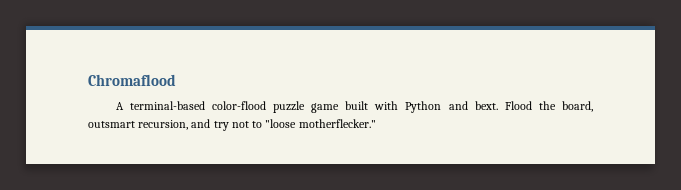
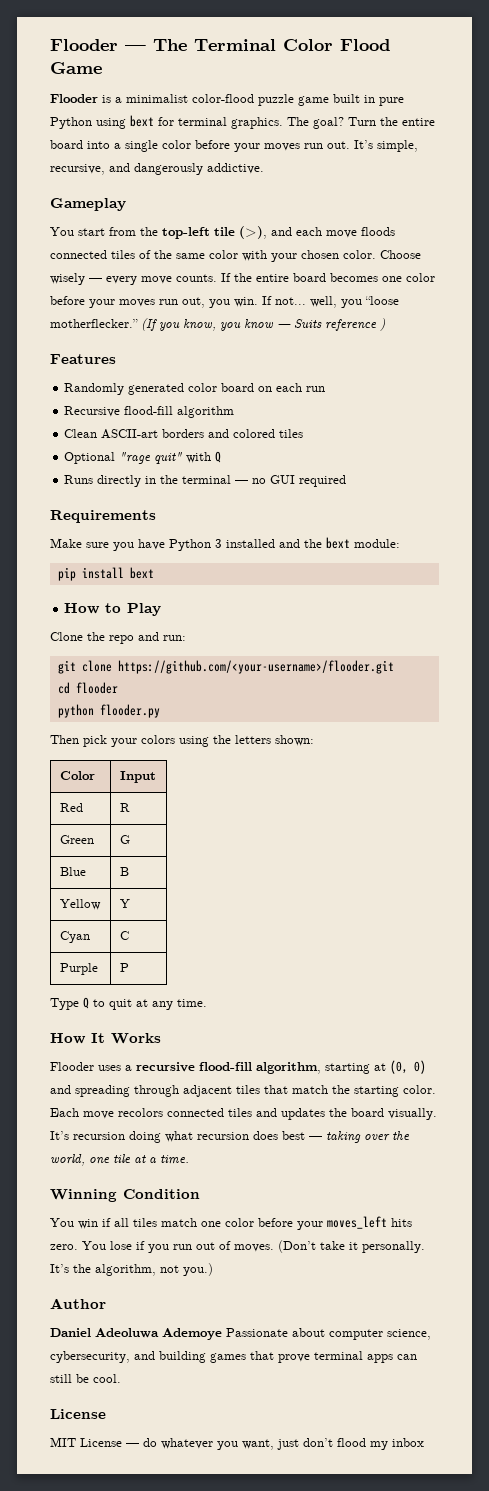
[88,74,176,86] [115,101,593,113] [88,119,376,131] Chromaflood // A terminal-based color-flood puzzle game built with Python and bext. Flood the board, outsmart recursion, and try not to "loose motherflecker." -> [50,39,390,51] [50,62,102,74] [50,94,404,106] [50,115,435,129] [50,140,418,152] [50,163,264,175] [50,198,126,211] [50,226,395,239] [50,250,421,262] [50,273,435,285] [50,296,399,308] [50,318,385,331] [50,354,116,364] [64,383,326,395] [64,406,235,418] [64,429,304,439] [64,451,222,464] [64,475,347,487] [50,510,156,523] [50,537,400,551] [57,567,154,581] [64,603,162,616] [50,632,186,644] [57,660,394,674] [57,682,118,694] [57,704,160,718] [50,735,314,747] [59,771,95,780] [119,771,156,783] [59,803,83,812] [119,803,130,812] [59,835,94,844] [119,835,130,844] [59,867,86,876] [119,867,129,876] [59,899,101,910] [119,899,130,908] [59,931,90,943] [119,931,129,940] [59,963,98,975] [119,963,129,972] [50,997,207,1010] [50,1033,161,1044] [50,1060,426,1074] [50,1085,436,1097] [50,1108,437,1120] [50,1131,410,1143] [50,1154,189,1166] [50,1189,200,1202] [50,1216,412,1230] [50,1240,425,1253] [50,1263,213,1276] [50,1298,106,1309] [50,1328,431,1340] [50,1351,417,1363] [50,1374,121,1383] [50,1409,106,1419] [50,1437,424,1450] Flooder — The Terminal Color Flood Game // Flooder is a minimalist color-flood puzzle game built in pure Python using bext for terminal graphics. The goal? Turn the entire board into a single color before your moves run out. It’s simple, recursive, and dangerously addictive. // Gameplay // You start from the top-left tile (>), and each move floods connected tiles of the same color with your chosen color. Choose wisely — every move counts. If the entire board becomes one color before your moves run out, you win. If not... well, you “loose motherflecker.” (If you know, you know — Suits reference ) // Features // Randomly generated color board on each run // Recursive flood-fill algorithm // Clean ASCII-art borders and colored tiles // Optional "rage quit" with Q // Runs directly in the terminal — no GUI required // Requirements // Make sure you have Python 3 installed and the bext module: // pip install bext // How to Play // Clone the repo and run: // git clone https://github.com/<your-username>/flooder.git // cd flooder // python flooder.py // Then pick your colors using the letters shown: // Color | Input // Red | R // Green | G // Blue | B // Yellow | Y // Cyan | C // Purple | P // Type Q to quit at any time. // How It Works // Flooder uses a recursive flood-fill algorithm, starting at (0, 0) and spreading through adjacent tiles that match the starting color. Each move recolors connected tiles and updates the board visually. It’s recursion doing what recursion does best — taking over the world, one tile at a time. // Winning Condition // You win if all tiles match one color before your moves_left hits zero. You lose if you run out of moves. (Don’t take it personally. It’s the algorithm, not you.) // Author // Daniel Adeoluwa Ademoye Passionate about computer science, cybersecurity, and building games that prove terminal apps can still be cool. // License // MIT License — do whatever you want, just don’t flood my inbox

